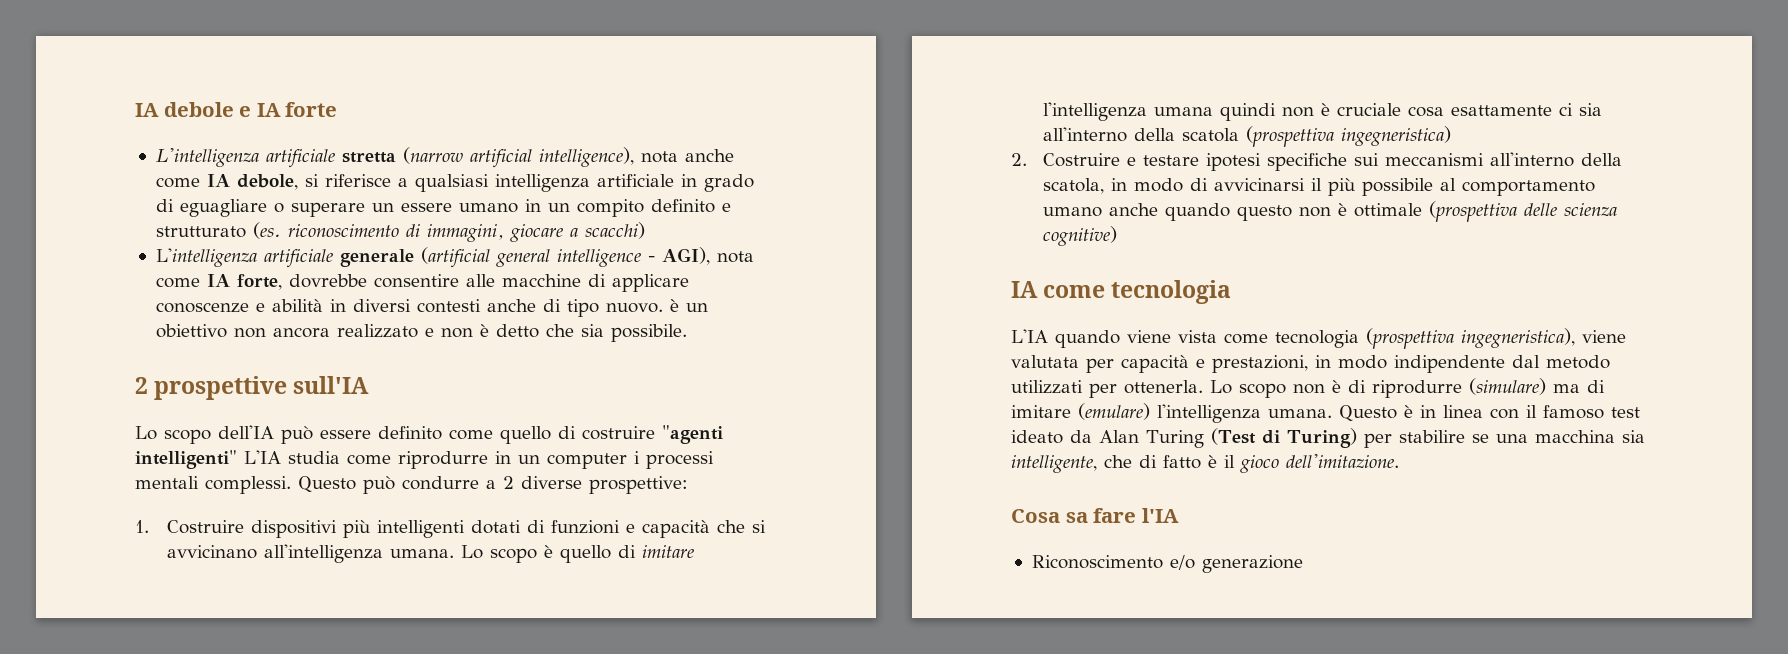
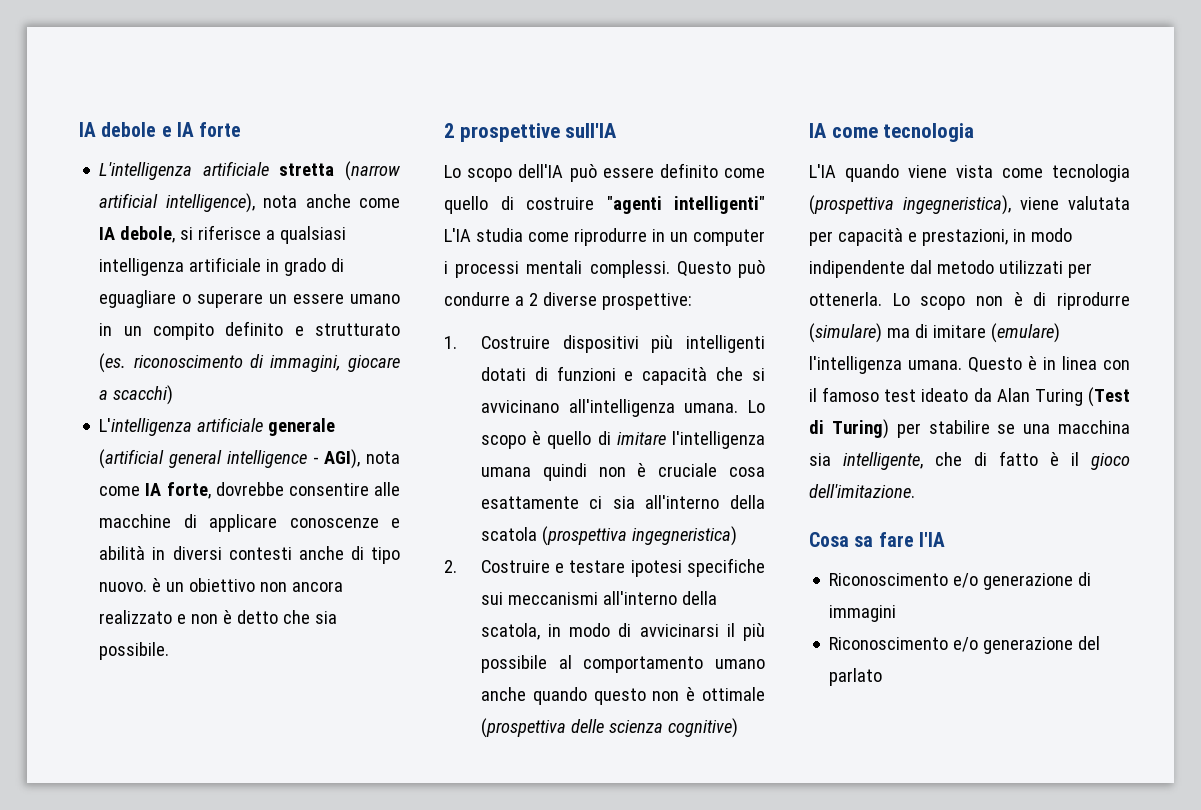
(1303, 564) none -> [1078,572,1092,586] [829,605,897,622] [829,636,1101,654] [829,668,883,686] di immagini // Riconoscimento e/o generazione del parlato

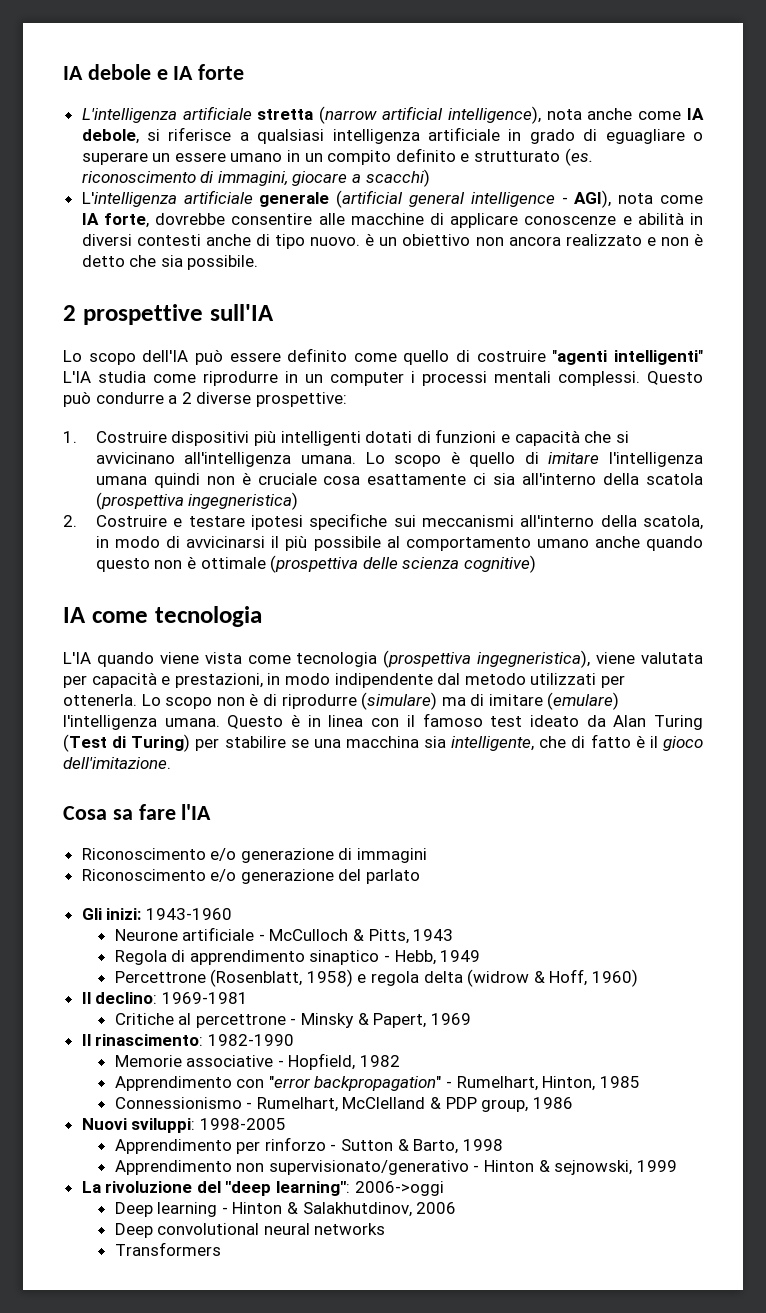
(883, 677) none -> [81,908,232,920] [114,927,454,944] [114,950,481,965] [114,969,638,987] [81,992,248,1004] [114,1013,471,1028] [81,1034,294,1046] [114,1053,400,1070] [114,1076,640,1091] [114,1097,573,1112] [81,1118,286,1133] [114,1137,503,1154] [114,1160,677,1175] [81,1181,444,1196] [114,1202,457,1217] [114,1223,386,1238] [114,1242,221,1256] // Gli inizi: 1943-1960 // Neurone artificiale - McCulloch & Pitts, 1943 // Regola di apprendimento sinaptico - Hebb, 1949 // Percettrone (Rosenblatt, 1958) e regola delta (widrow & Hoff, 1960) // Il declino: 1969-1981 // Critiche al percettrone - Minsky & Papert, 1969 // Il rinascimento: 1982-1990 // Memorie associative - Hopfield, 1982 // Apprendimento con "error backpropagation" - Rumelhart, Hinton, 1985 // Connessionismo - Rumelhart, McClelland & PDP group, 1986 // Nuovi sviluppi: 1998-2005 // Apprendimento per rinforzo - Sutton & Barto, 1998 // Apprendimento non supervisionato/generativo - Hinton & sejnowski, 1999 // La rivoluzione del "deep learning": 2006->oggi // Deep learning - Hinton & Salakhutdinov, 2006 // Deep convolutional neural networks // Transformers

